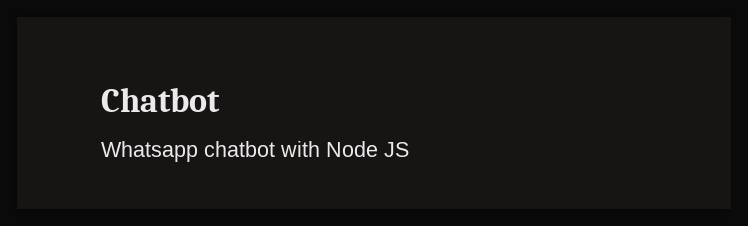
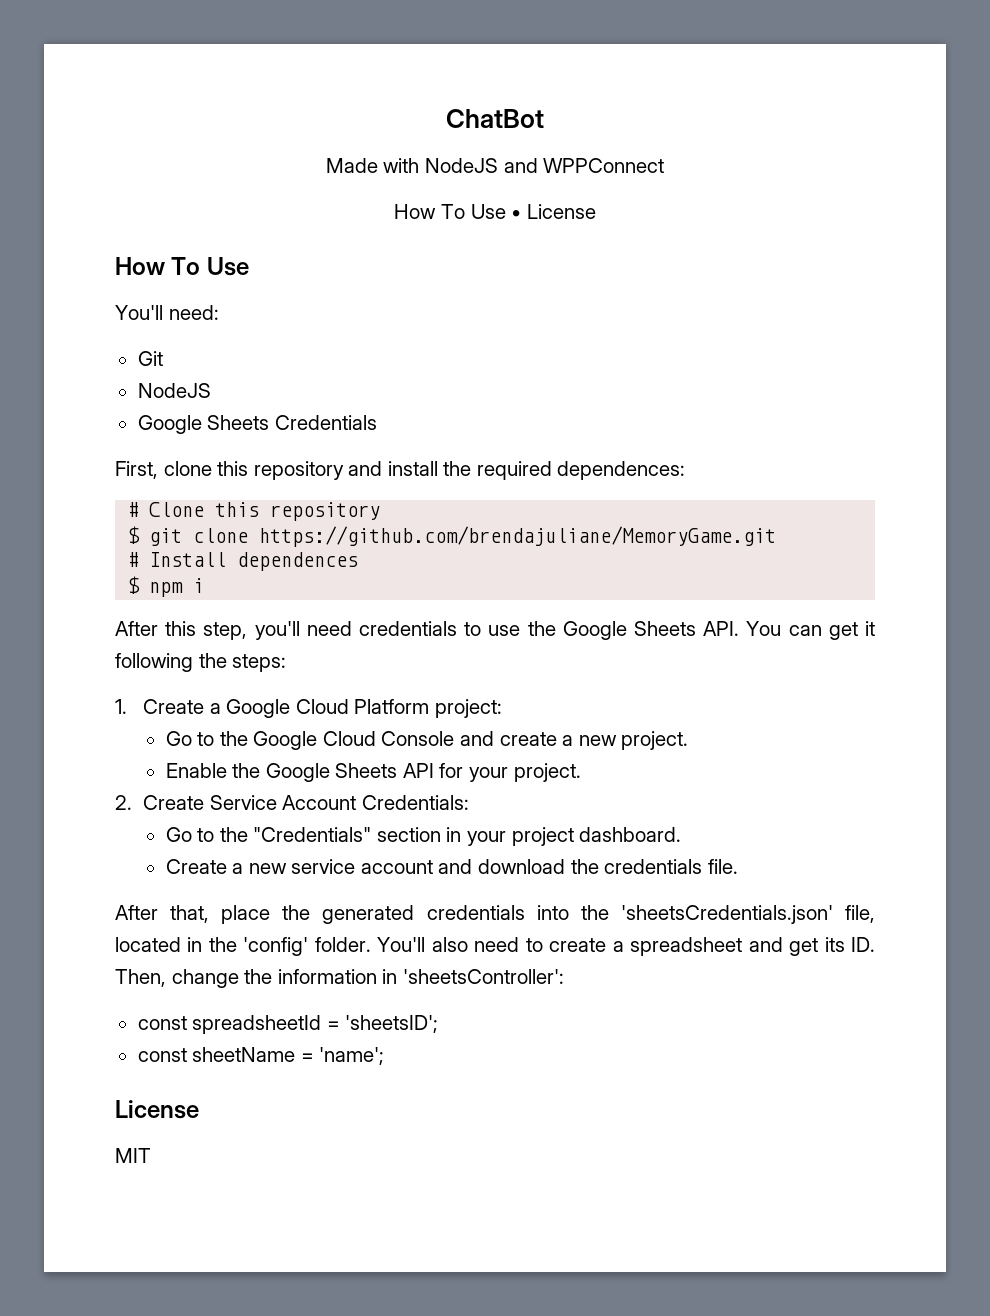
[101,87,220,112] [101,141,409,162] Chatbot // Whatsapp chatbot with Node JS -> [446,109,544,128] [325,158,665,173] [394,204,596,219] [115,257,249,276] [115,305,219,320] [137,351,163,366] [137,383,211,398] [137,415,377,434] [115,461,686,480] [127,502,381,521] [127,526,777,547] [127,552,359,571] [127,576,205,597] [115,621,876,640] [115,653,287,672] [115,699,502,718] [165,731,689,750] [165,763,581,782] [115,795,469,810] [165,827,682,846] [165,859,738,874] [115,905,876,924] [115,937,876,956] [115,969,564,988] [137,1015,439,1034] [137,1047,385,1065] [115,1100,199,1119] [115,1148,151,1163] ChatBot // Made with NodeJS and WPPConnect // How To Use • License // How To Use // You'll need: // Git // NodeJS // Google Sheets Credentials // First, clone this repository and install the required dependences: // # Clone this repository // $ git clone https://github.com/brendajuliane/MemoryGame.git // # Install dependences // $ npm i // After this step, you'll need credentials to use the Google Sheets API. You can get it following the steps: // 1. Create a Google Cloud Platform project: // Go to the Google Cloud Console and create a new project. // Enable the Google Sheets API for your project. // 2. Create Service Account Credentials: // Go to the "Credentials" section in your project dashboard. // Create a new service account and download the credentials file. // After that, place the generated credentials into the 'sheetsCredentials.json' file, located in the 'config' folder. You'll also need to create a spreadsheet and get its ID. Then, change the information in 'sheetsController': // const spreadsheetId = 'sheetsID'; // const sheetName = 'name'; // License // MIT

